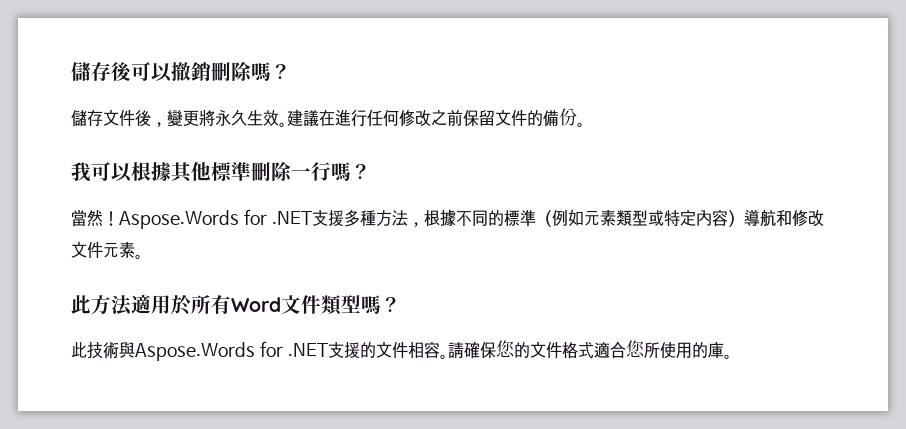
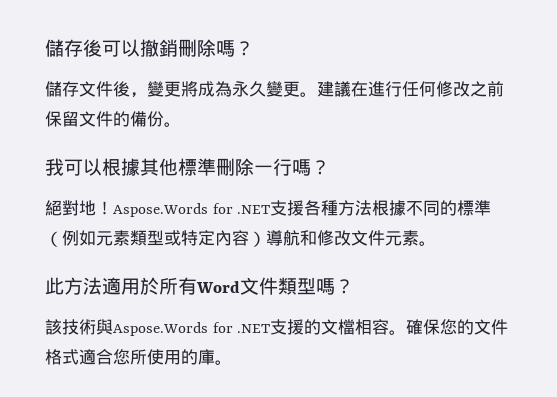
[215,109,279,127] 永久生效 -> [198,81,300,97] 成為永久變更
[71,210,103,227] 當然 -> [45,200,96,216] 絕對地
[343,209,424,227] 多種方法， -> [304,200,373,216] 各種方法
[71,342,87,358] 此 -> [45,319,62,335] 該
[391,341,464,359] 件相容。請 -> [338,319,407,335] 檔相容。

